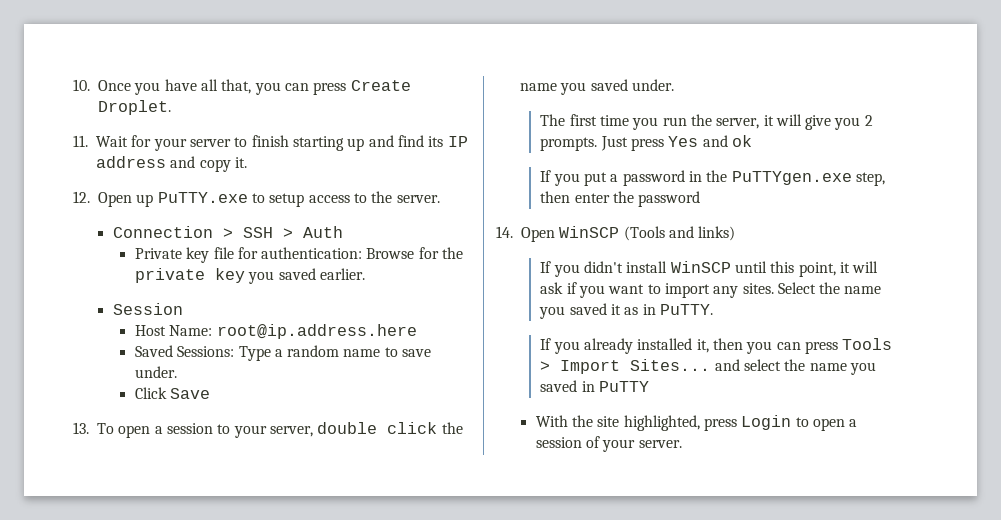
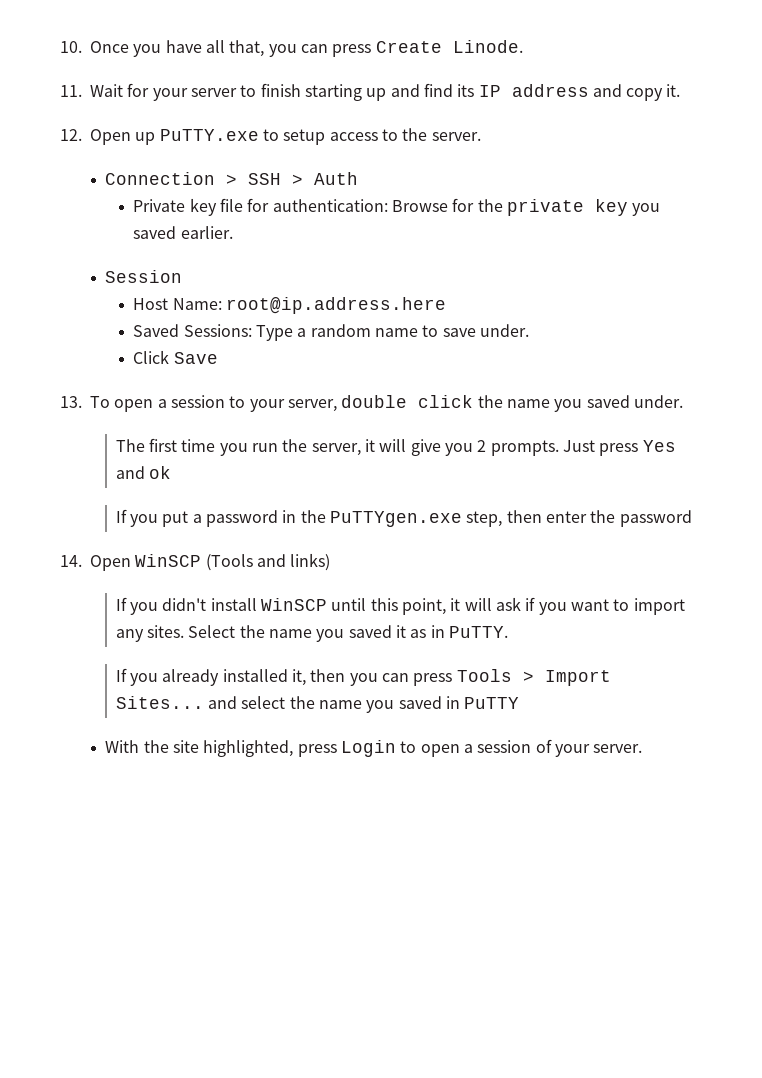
[98,100,171,115] Droplet. -> [452,40,523,53] Linode.

